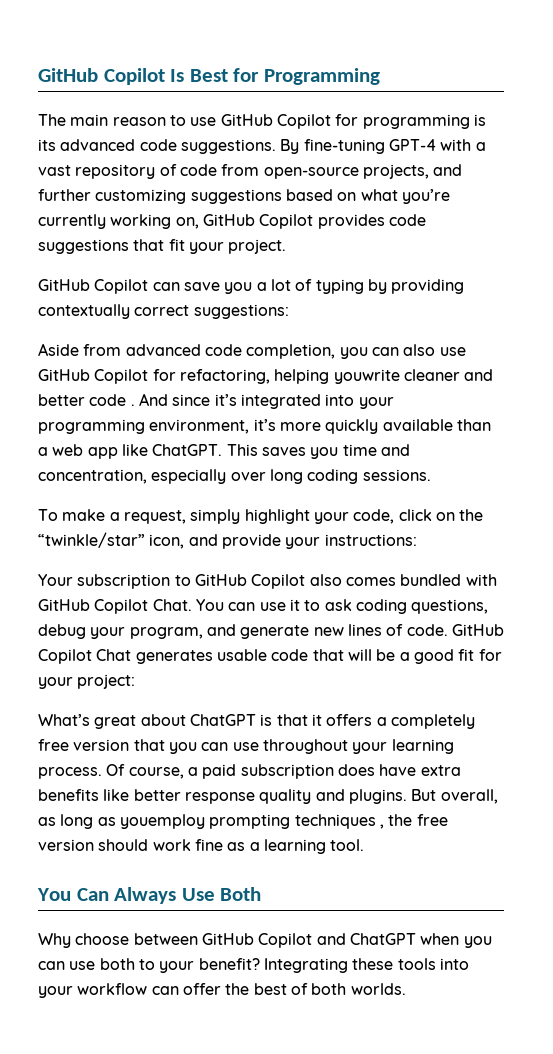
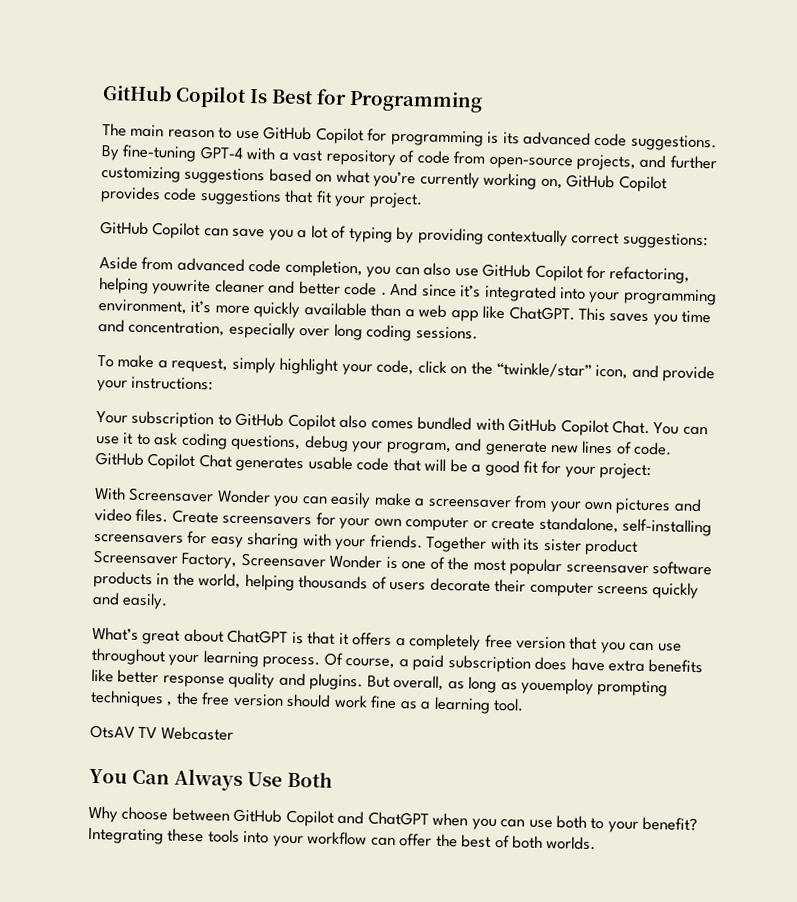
(136, 681) none -> [94,486,702,515] [94,507,713,537] [94,530,639,556] [93,549,713,576] [93,570,700,600] [92,591,169,610] // With Screensaver Wonder you can easily make a screensaver from your own pictures and video files. Create screensavers for your own computer or create standalone, self-installing screensavers for easy sharing with your friends. Together with its sister product Screensaver Factory, Screensaver Wonder is one of the most popular screensaver software products in the world, helping thousands of users decorate their computer screens quickly and easily.
(365, 845) none -> [90,724,234,741] // OtsAV TV Webcaster

